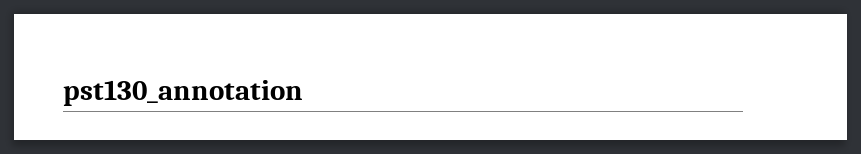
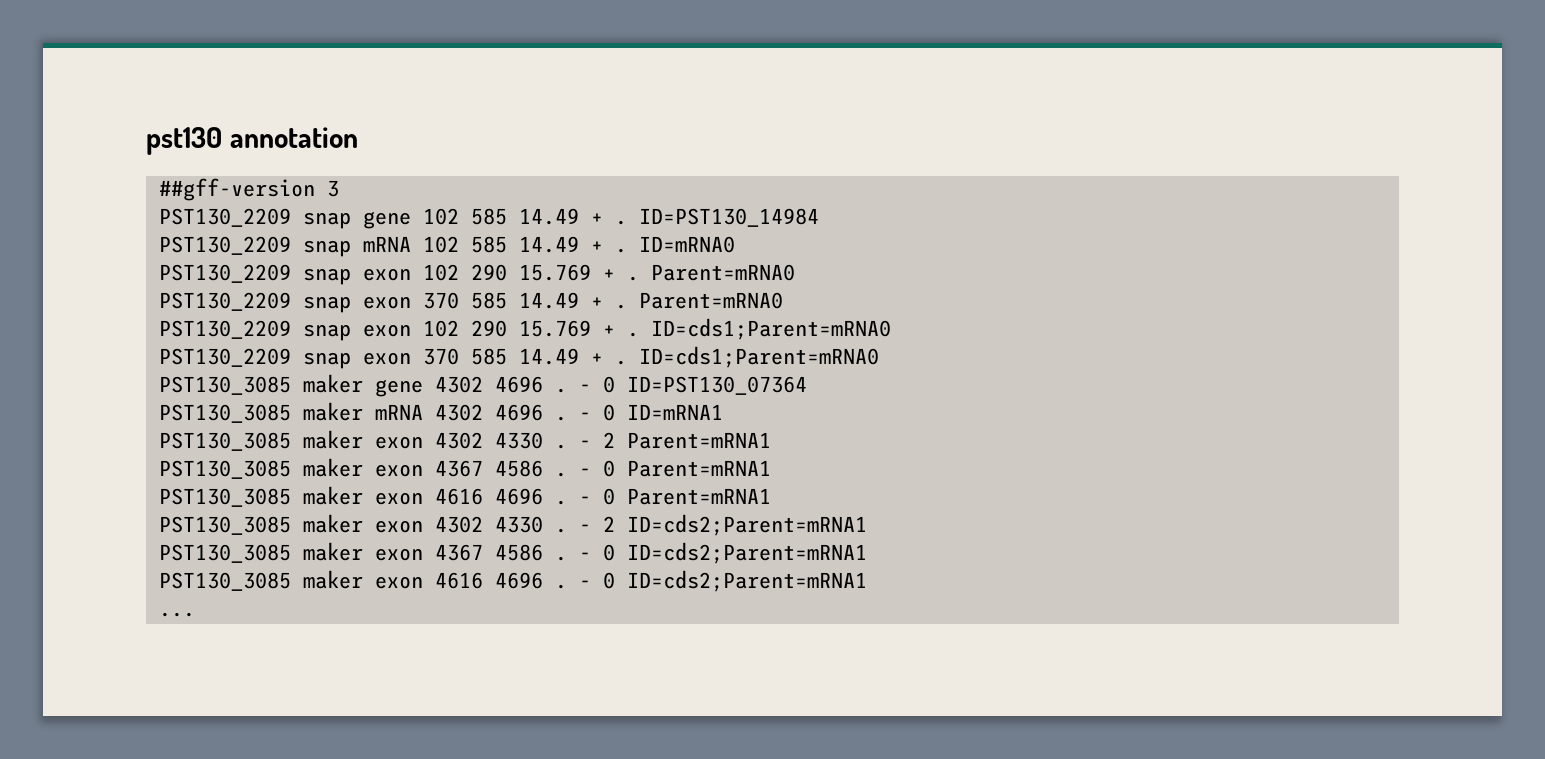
[63,80,303,106] pst130_annotation -> [146,127,358,155] [158,178,339,201] [158,208,819,229] [158,236,735,257] [158,264,795,285] [158,292,783,313] [158,318,891,341] [158,346,879,369] [158,374,807,397] [158,402,723,423] [158,430,771,451] [158,458,771,479] [158,486,771,507] [158,514,867,536] [158,542,867,564] [158,570,867,592] [158,612,195,617] pst130 annotation // ##gff-version 3 // PST130_2209 snap gene 102 585 14.49 + . ID=PST130_14984 // PST130_2209 snap mRNA 102 585 14.49 + . ID=mRNA0 // PST130_2209 snap exon 102 290 15.769 + . Parent=mRNA0 // PST130_2209 snap exon 370 585 14.49 + . Parent=mRNA0 // PST130_2209 snap exon 102 290 15.769 + . ID=cds1;Parent=mRNA0 // PST130_2209 snap exon 370 585 14.49 + . ID=cds1;Parent=mRNA0 // PST130_3085 maker gene 4302 4696 . - 0 ID=PST130_07364 // PST130_3085 maker mRNA 4302 4696 . - 0 ID=mRNA1 // PST130_3085 maker exon 4302 4330 . - 2 Parent=mRNA1 // PST130_3085 maker exon 4367 4586 . - 0 Parent=mRNA1 // PST130_3085 maker exon 4616 4696 . - 0 Parent=mRNA1 // PST130_3085 maker exon 4302 4330 . - 2 ID=cds2;Parent=mRNA1 // PST130_3085 maker exon 4367 4586 . - 0 ID=cds2;Parent=mRNA1 // PST130_3085 maker exon 4616 4696 . - 0 ID=cds2;Parent=mRNA1 // ...

